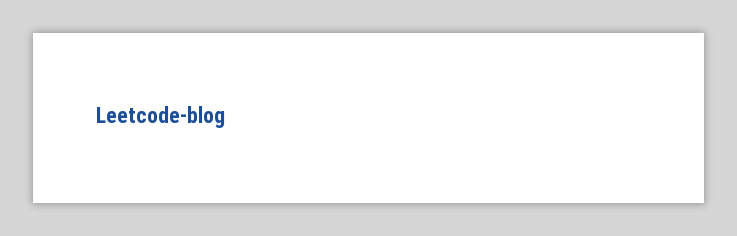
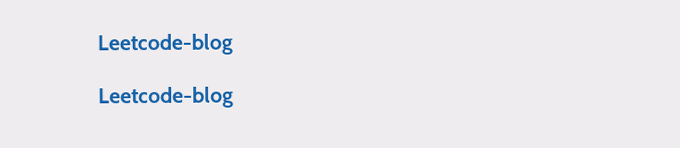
[96,106,225,128] Leetcode-blog -> [97,33,233,56] [98,86,234,109] Leetcode-blog // Leetcode-blog

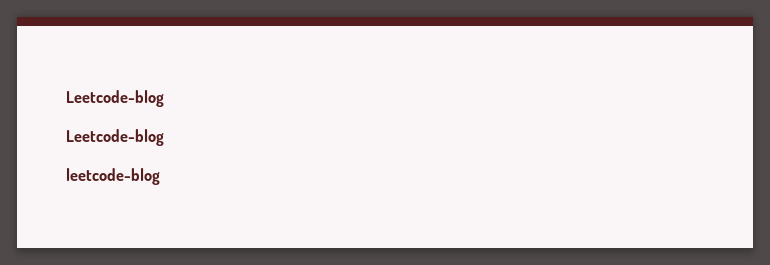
(234, 97) none -> [66,168,160,185] // leetcode-blog

